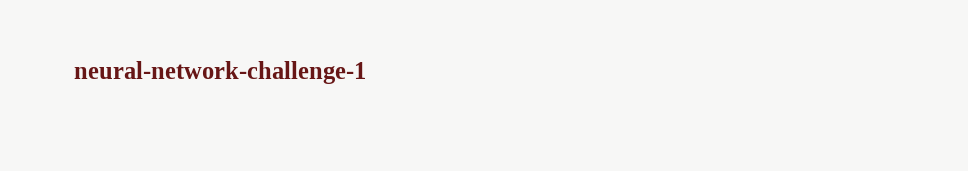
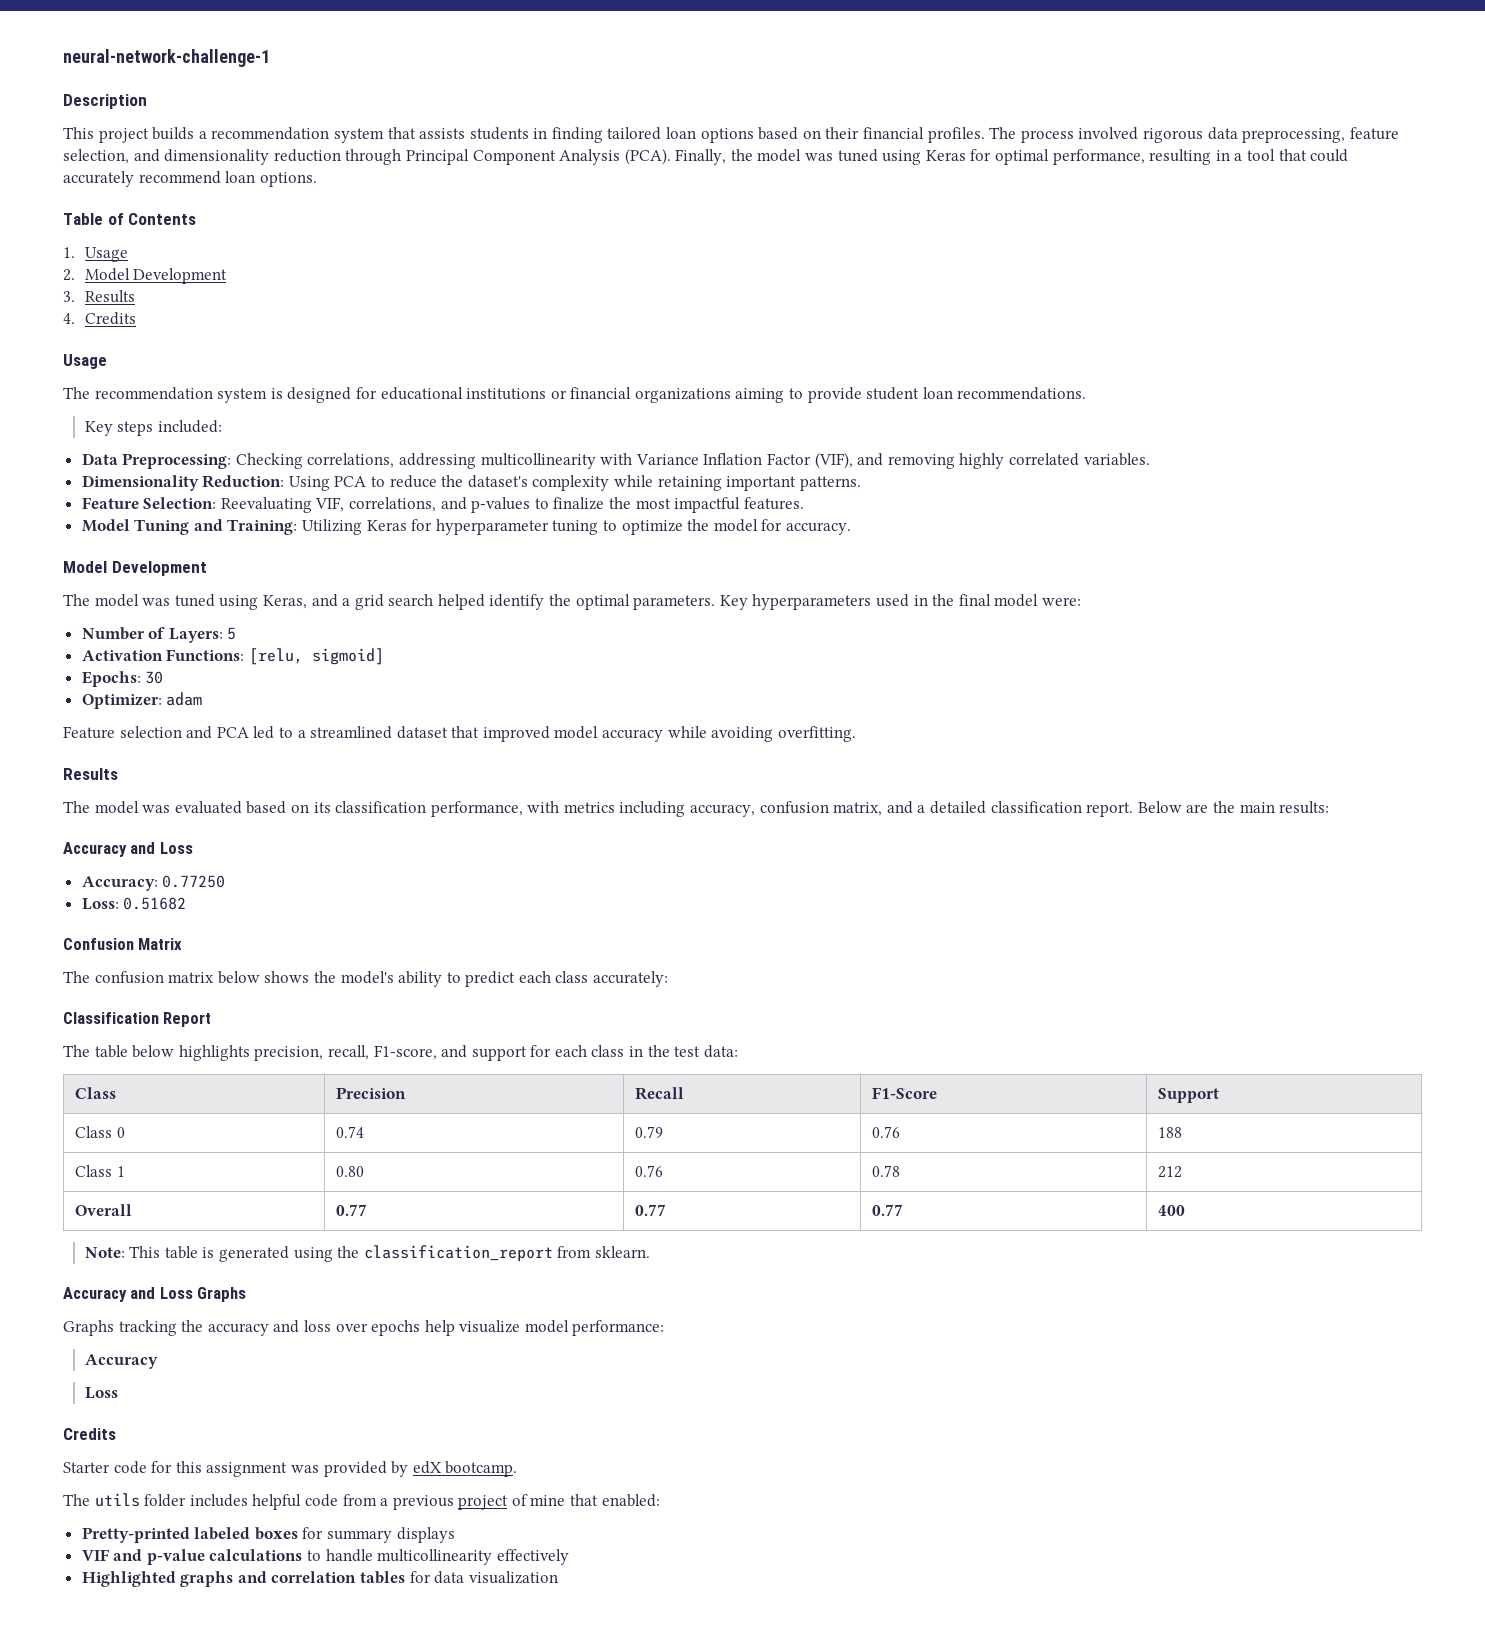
(366, 72) none -> [63,94,147,109] [63,127,1399,143] [63,148,1349,165] [63,171,317,187] [63,213,197,225] [63,247,128,262] [63,268,228,284] [63,290,135,303] [63,312,136,325] [63,354,107,369] [63,387,1087,403] [84,420,222,436] [81,452,1150,469] [81,475,861,491] [81,497,804,513] [81,519,851,535] [63,561,207,576] [63,594,1081,610] [81,627,237,643] [81,648,384,665] [81,671,164,687] [81,692,203,709] [63,726,856,742] [63,768,118,780] [63,801,1330,817] [63,842,193,857] [81,875,226,891] [81,897,187,910] [63,938,183,950] [63,971,669,987] [63,1012,212,1027] [63,1045,738,1061] [75,1087,117,1099] [336,1087,407,1099] [635,1087,685,1100] [872,1087,938,1099] [1158,1088,1220,1103] [75,1126,126,1138] [336,1126,365,1138] [635,1126,664,1138] [872,1126,901,1138] [1158,1127,1183,1138] [75,1165,126,1177] [336,1166,365,1177] [635,1165,664,1177] [872,1165,901,1177] [1158,1166,1183,1178] [75,1204,133,1216] [336,1204,368,1216] [635,1204,667,1216] [872,1204,904,1216] [1158,1205,1186,1216] [84,1245,650,1262] [63,1287,247,1302] [63,1320,665,1336] [84,1354,158,1369] [84,1387,118,1399] [63,1428,116,1440] [63,1461,518,1477] [63,1493,660,1510] [81,1527,455,1543] [81,1549,569,1565] [81,1571,558,1587] // Description // This project builds a recommendation system that assists students in finding tailored loan options based on their financial profiles. The process involved rigorous data preprocessing, feature selection, and dimensionality reduction through Principal Component Analysis (PCA). Finally, the model was tuned using Keras for optimal performance, resulting in a tool that could accurately recommend loan options. // Table of Contents // 1. Usage // 2. Model Development // 3. Results // 4. Credits // Usage // The recommendation system is designed for educational institutions or financial organizations aiming to provide student loan recommendations. // Key steps included: // Data Preprocessing: Checking correlations, addressing multicollinearity with Variance Inflation Factor (VIF), and removing highly correlated variables. // Dimensionality Reduction: Using PCA to reduce the dataset's complexity while retaining important patterns. // Feature Selection: Reevaluating VIF, correlations, and p-values to finalize the most impactful features. // Model Tuning and Training: Utilizing Keras for hyperparameter tuning to optimize the model for accuracy. // Model Development // The model was tuned using Keras, and a grid search helped identify the optimal parameters. Key hyperparameters used in the final model were: // Number of Layers: 5 // Activation Functions: [relu, sigmoid] // Epochs: 30 // Optimizer: adam // Feature selection and PCA led to a streamlined dataset that improved model accuracy while avoiding overfitting. // Results // The model was evaluated based on its classification performance, with metrics including accuracy, confusion matrix, and a detailed classification report. Below are the main results: // Accuracy and Loss // Accuracy: 0.77250 // Loss: 0.51682 // Confusion Matrix // The confusion matrix below shows the model's ability to predict each class accurately: // Classification Report // The table below highlights precision, recall, F1-score, and support for each class in the test data: // Class | Precision | Recall | F1-Score | Support // Class 0 | 0.74 | 0.79 | 0.76 | 188 // Class 1 | 0.80 | 0.76 | 0.78 | 212 // Overall | 0.77 | 0.77 | 0.77 | 400 // Note: This table is generated using the classification_report from sklearn. // Accuracy and Loss Graphs // Graphs tracking the accuracy and loss over epochs help visualize model performance: // Accuracy // Loss // Credits // Starter code for this assignment was provided by edX bootcamp. // The utils folder includes helpful code from a previous project of mine that enabled: // Pretty-printed labeled boxes for summary displays // VIF and p-value calculations to handle multicollinearity effectively // Highlighted graphs and correlation tables for data visualization

